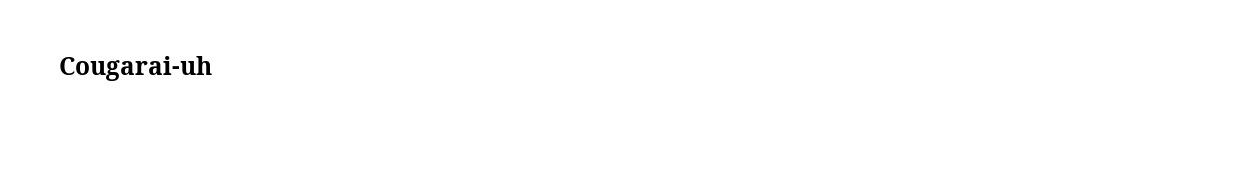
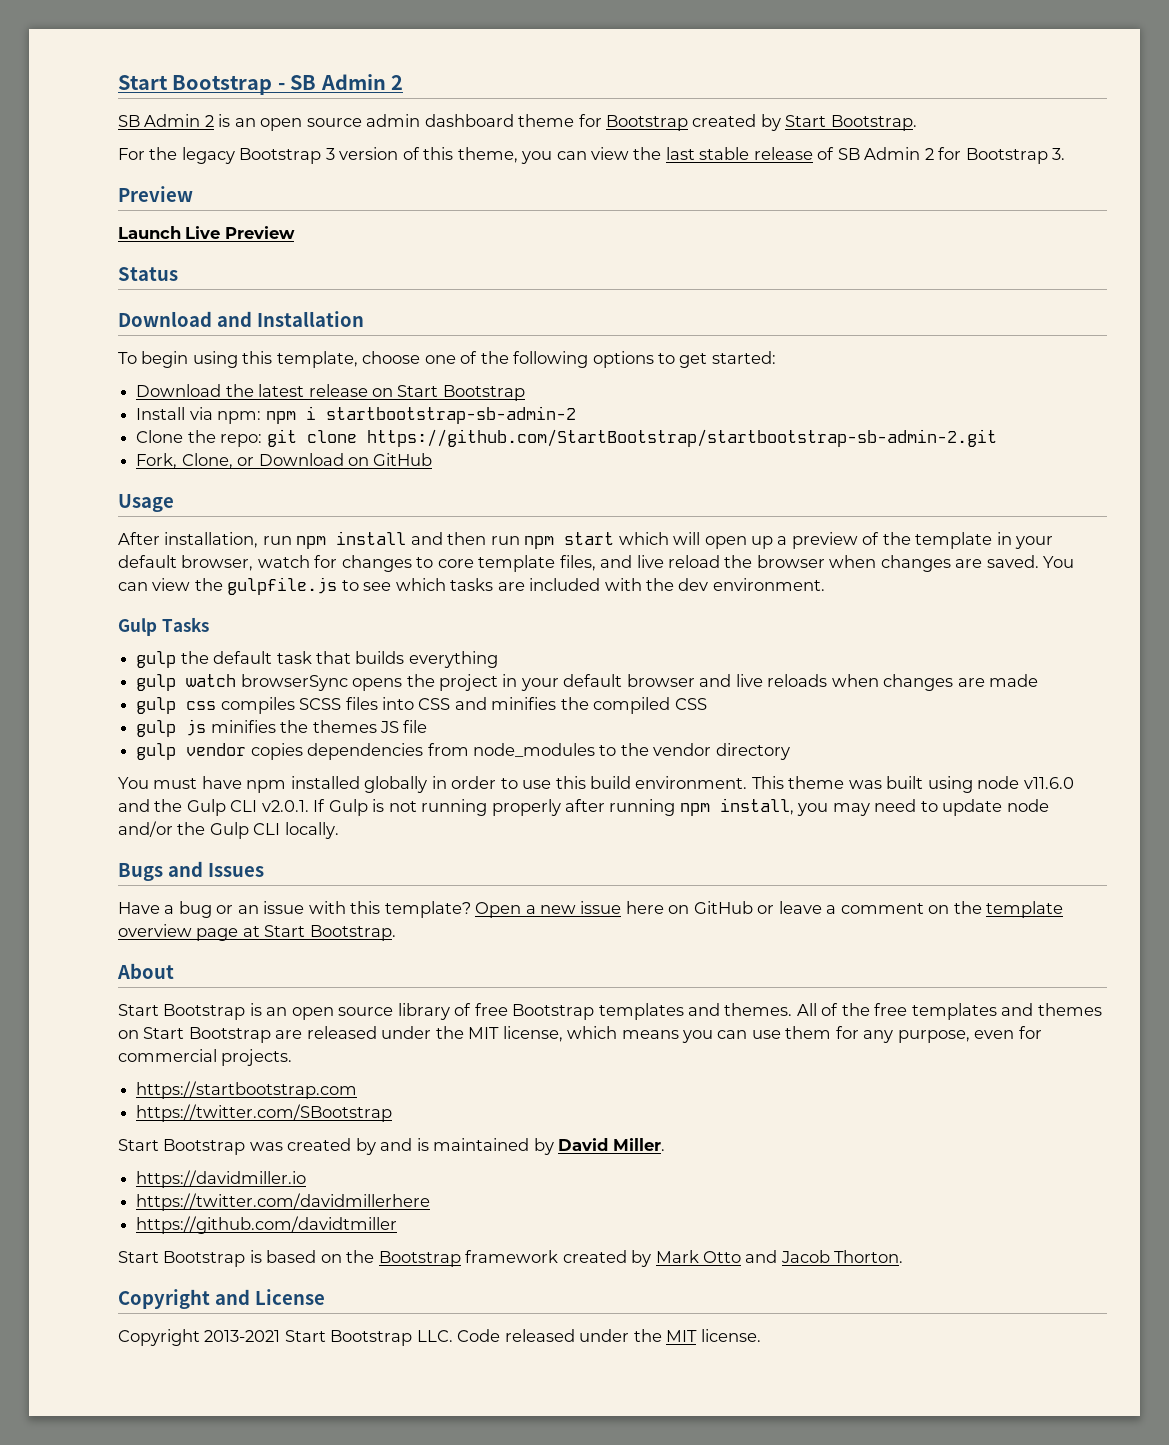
[59,56,212,81] Cougarai-uh -> [118,74,403,95] [118,114,917,131] [118,147,1066,164] [118,186,193,202] [118,226,295,239] [118,267,178,281] [118,311,364,327] [118,351,776,368] [136,384,525,401] [136,406,576,424] [136,429,997,447] [136,453,433,469] [118,494,174,512] [118,531,1054,549] [118,555,1075,572] [118,577,825,595] [118,617,209,636] [136,651,498,668] [136,674,1038,691] [136,697,707,714] [136,719,428,737] [136,743,790,760] [118,776,1074,793] [118,798,1049,816] [118,821,339,839] [118,861,264,881] [118,901,1064,918] [118,924,396,941] [117,963,174,979] [118,1003,1102,1020] [118,1026,1042,1043] [118,1049,293,1066] [136,1081,358,1099] [136,1104,393,1122] [118,1138,665,1155] [136,1170,307,1188] [136,1193,431,1211] [136,1216,398,1234] [118,1250,904,1267] [118,1289,325,1309] [118,1329,761,1346] Start Bootstrap - SB Admin 2 // SB Admin 2 is an open source admin dashboard theme for Bootstrap created by Start Bootstrap. // For the legacy Bootstrap 3 version of this theme, you can view the last stable release of SB Admin 2 for Bootstrap 3. // Preview // Launch Live Preview // Status // Download and Installation // To begin using this template, choose one of the following options to get started: // Download the latest release on Start Bootstrap // Install via npm: npm i startbootstrap-sb-admin-2 // Clone the repo: git clone https://github.com/StartBootstrap/startbootstrap-sb-admin-2.git // Fork, Clone, or Download on GitHub // Usage // After installation, run npm install and then run npm start which will open up a preview of the template in your default browser, watch for changes to core template files, and live reload the browser when changes are saved. You can view the gulpfile.js to see which tasks are included with the dev environment. // Gulp Tasks // gulp the default task that builds everything // gulp watch browserSync opens the project in your default browser and live reloads when changes are made // gulp css compiles SCSS files into CSS and minifies the compiled CSS // gulp js minifies the themes JS file // gulp vendor copies dependencies from node_modules to the vendor directory // You must have npm installed globally in order to use this build environment. This theme was built using node v11.6.0 and the Gulp CLI v2.0.1. If Gulp is not running properly after running npm install, you may need to update node and/or the Gulp CLI locally. // Bugs and Issues // Have a bug or an issue with this template? Open a new issue here on GitHub or leave a comment on the template overview page at Start Bootstrap. // About // Start Bootstrap is an open source library of free Bootstrap templates and themes. All of the free templates and themes on Start Bootstrap are released under the MIT license, which means you can use them for any purpose, even for commercial projects. // https://startbootstrap.com // https://twitter.com/SBootstrap // Start Bootstrap was created by and is maintained by David Miller. // https://davidmiller.io // https://twitter.com/davidmillerhere // https://github.com/davidtmiller // Start Bootstrap is based on the Bootstrap framework created by Mark Otto and Jacob Thorton. // Copyright and License // Copyright 2013-2021 Start Bootstrap LLC. Code released under the MIT license.

